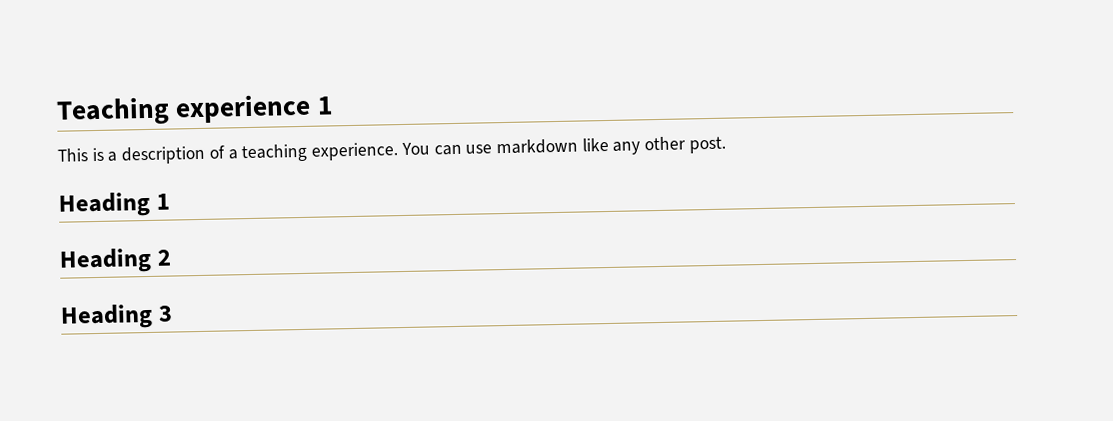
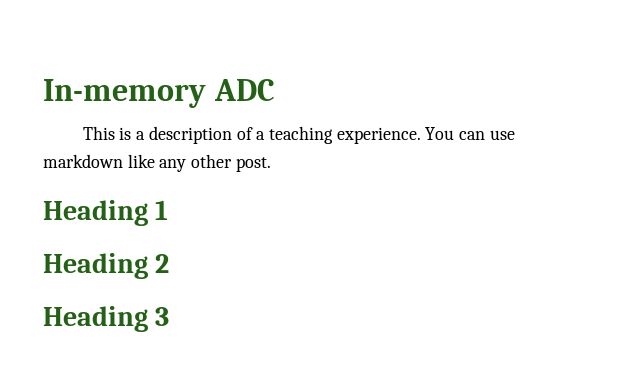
[56,93,334,126] Teaching experience 1 -> [43,79,275,108] In-memory ADC

